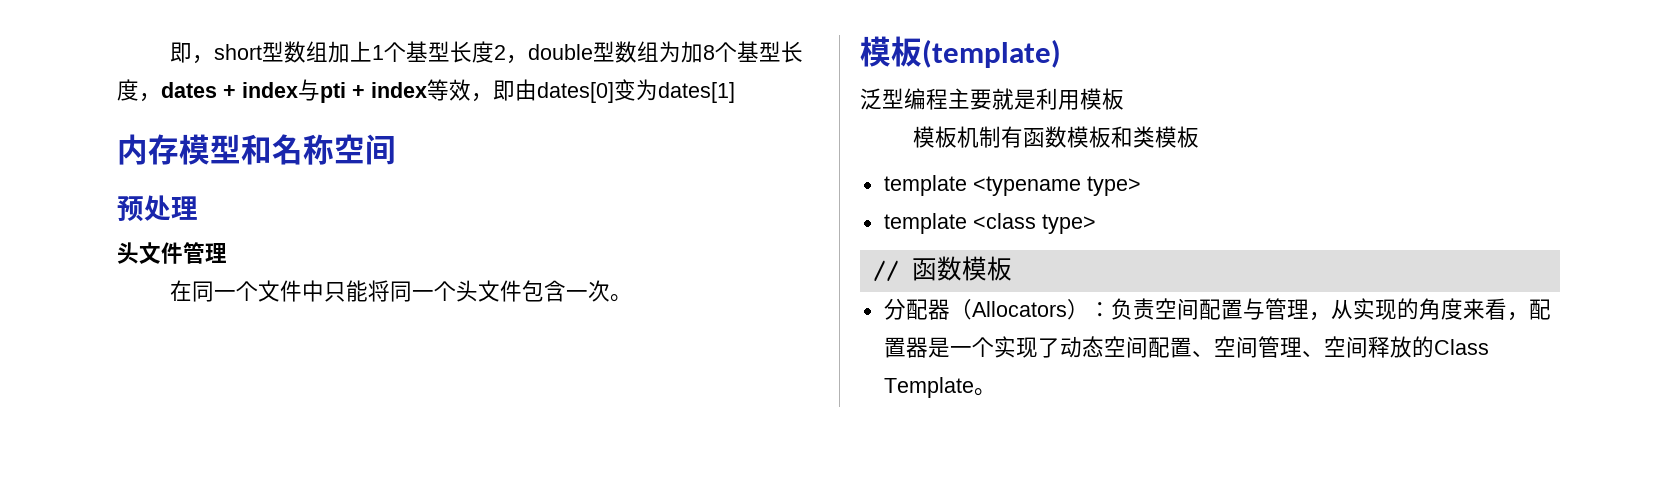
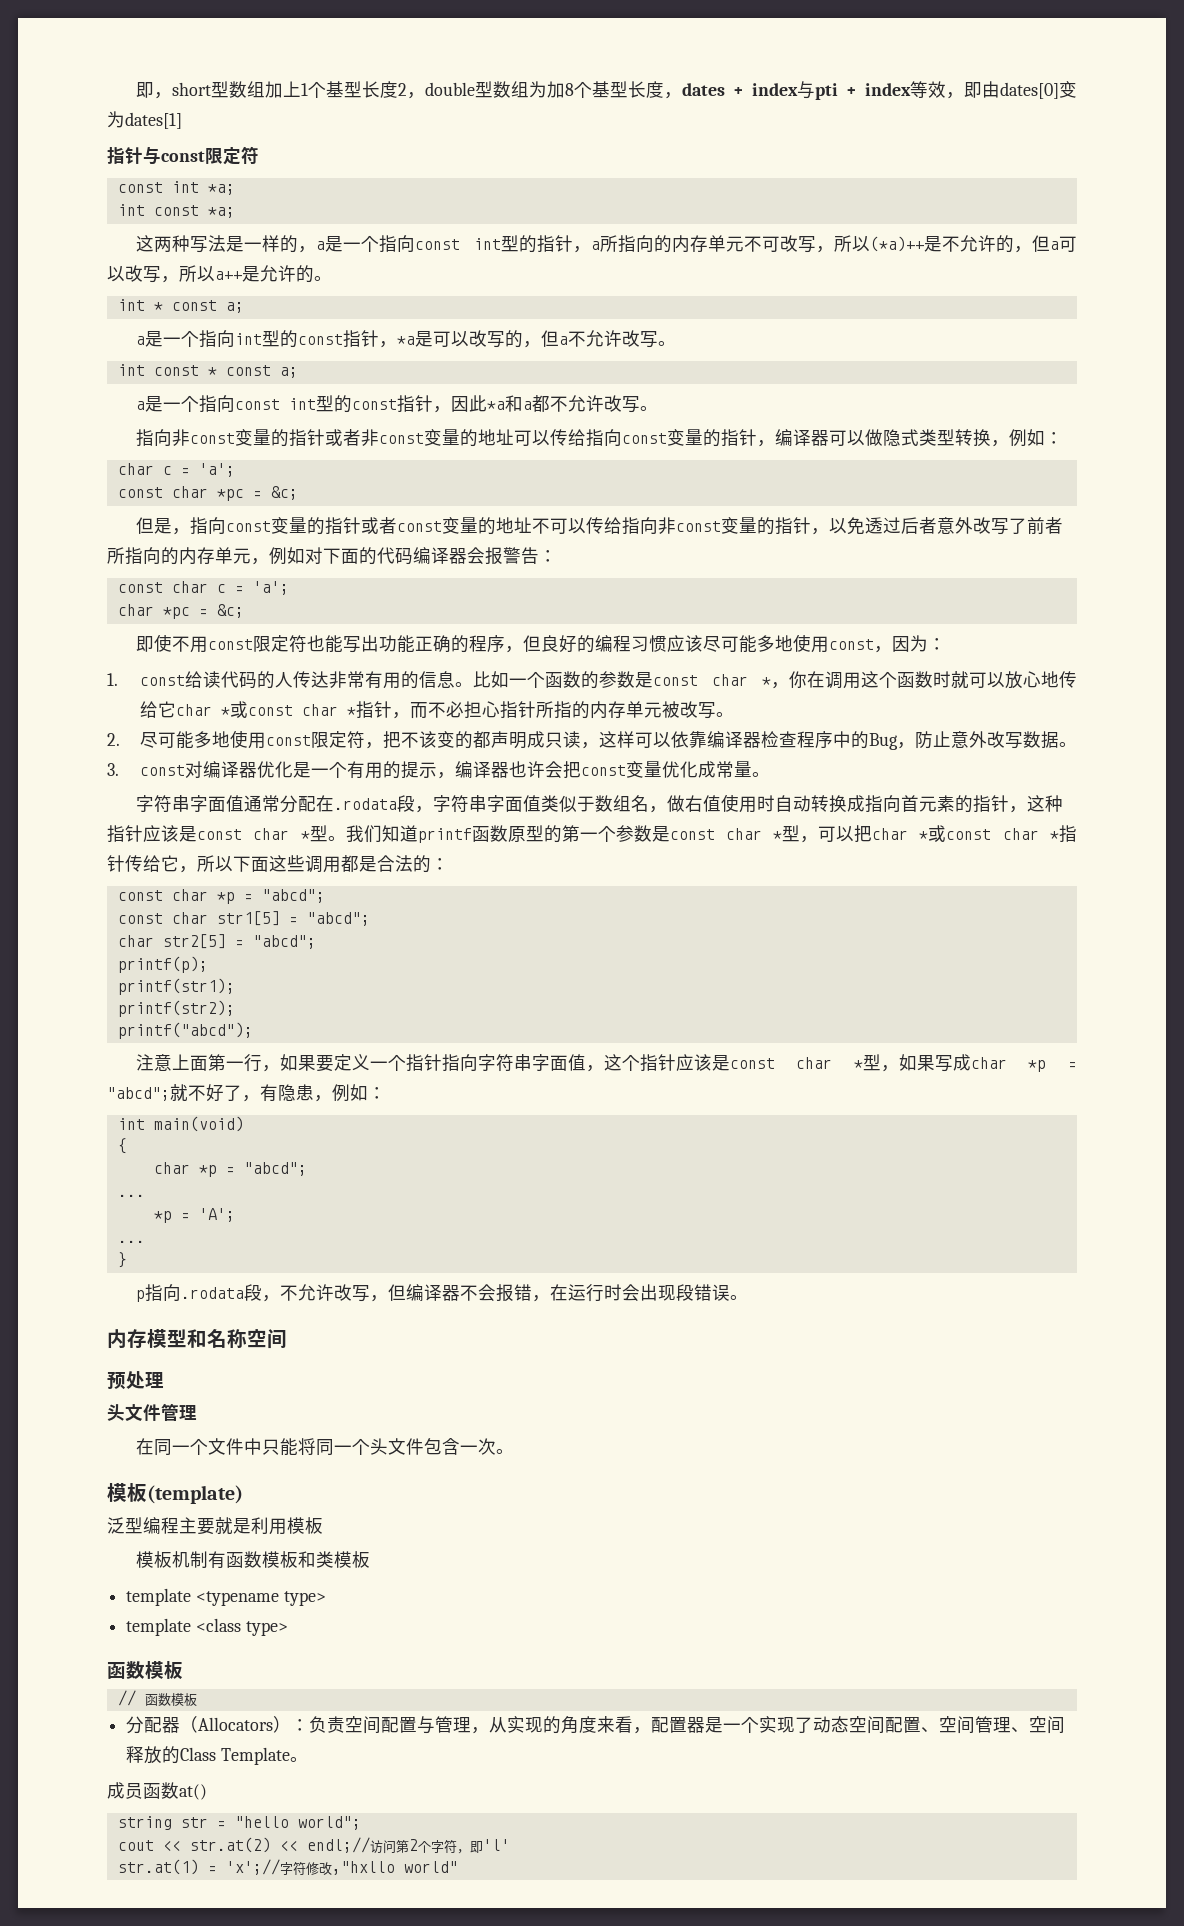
(735, 92) none -> [107,146,259,165] [117,181,235,195] [117,204,235,218] [135,235,1077,253] [107,265,332,283] [117,299,244,313] [135,330,676,348] [117,364,298,378] [135,395,658,413] [135,429,1063,447] [117,463,235,477] [117,486,298,501] [135,517,1063,535] [107,547,557,565] [117,581,289,595] [117,604,244,619] [135,634,946,653] [107,671,1077,689] [139,701,734,719] [107,730,1077,750] [107,761,770,779] [135,794,1063,813] [107,825,1078,843] [107,855,449,873] [117,889,325,904] [117,911,370,926] [117,934,316,949] [117,956,208,973] [117,978,235,995] [117,1000,235,1017] [117,1022,253,1039] [135,1054,1077,1072] [107,1084,386,1102] [117,1116,244,1132] [117,1138,127,1154] [153,1162,307,1177] [117,1194,145,1197] [153,1208,235,1223] [117,1240,145,1243] [117,1252,127,1268] [135,1284,748,1302] // 指针与const限定符 // const int *a; // int const *a; // 这两种写法是一样的，a是一个指向const int型的指针，a所指向的内存单元不可改写，所以(*a)++是不允许的，但a可以改写，所以a++是允许的。 // int * const a; // a是一个指向int型的const指针，*a是可以改写的，但a不允许改写。 // int const * const a; // a是一个指向const int型的const指针，因此*a和a都不允许改写。 // 指向非const变量的指针或者非const变量的地址可以传给指向const变量的指针，编译器可以做隐式类型转换，例如： // char c = 'a'; // const char *pc = &c; // 但是，指向const变量的指针或者const变量的地址不可以传给指向非const变量的指针，以免透过后者意外改写了前者所指向的内存单元，例如对下面的代码编译器会报警告： // const char c = 'a'; // char *pc = &c; // 即使不用const限定符也能写出功能正确的程序，但良好的编程习惯应该尽可能多地使用const，因为： // 1. const给读代码的人传达非常有用的信息。比如一个函数的参数是const char *，你在调用这个函数时就可以放心地传给它char *或const char *指针，而不必担心指针所指的内存单元被改写。 // 2.尽可能多地使用const限定符，把不该变的都声明成只读，这样可以依靠编译器检查程序中的Bug，防止意外改写数据。 // 3. const对编译器优化是一个有用的提示，编译器也许会把const变量优化成常量。 // 字符串字面值通常分配在.rodata段，字符串字面值类似于数组名，做右值使用时自动转换成指向首元素的指针，这种指针应该是const char *型。我们知道printf函数原型的第一个参数是const char *型，可以把char *或const char *指针传给它，所以下面这些调用都是合法的： // const char *p = "abcd"; // const char str1[5] = "abcd"; // char str2[5] = "abcd"; // printf(p); // printf(str1); // printf(str2); // printf("abcd"); // 注意上面第一行，如果要定义一个指针指向字符串字面值，这个指针应该是const char *型，如果写成char *p = "abcd";就不好了，有隐患，例如： // int main(void) // { // char *p = "abcd"; // ... // *p = 'A'; // ... // } // p指向.rodata段，不允许改写，但编译器不会报错，在运行时会出现段错误。
(1096, 224) none -> [107,1661,183,1680] // 函数模板
(996, 392) none -> [107,1782,207,1800] [117,1816,361,1830] [117,1837,510,1854] [117,1859,458,1875] // 成员函数at() // string str = "hello world"; // cout << str.at(2) << endl;//访问第2个字符，即'l' // str.at(1) = 'x';//字符修改,"hxllo world"

